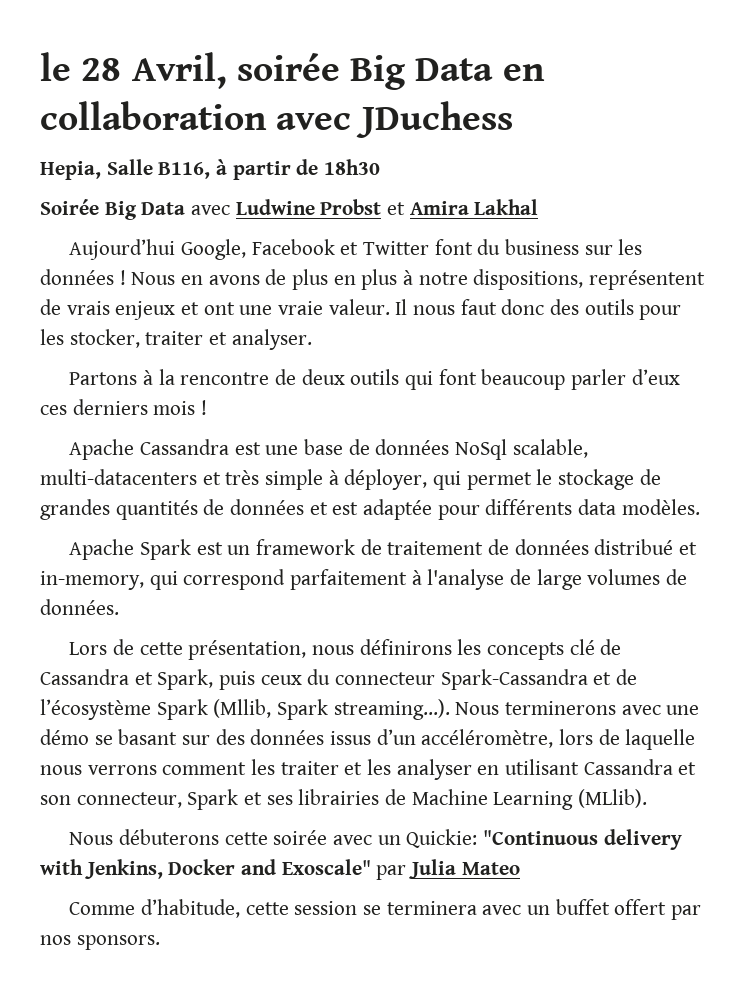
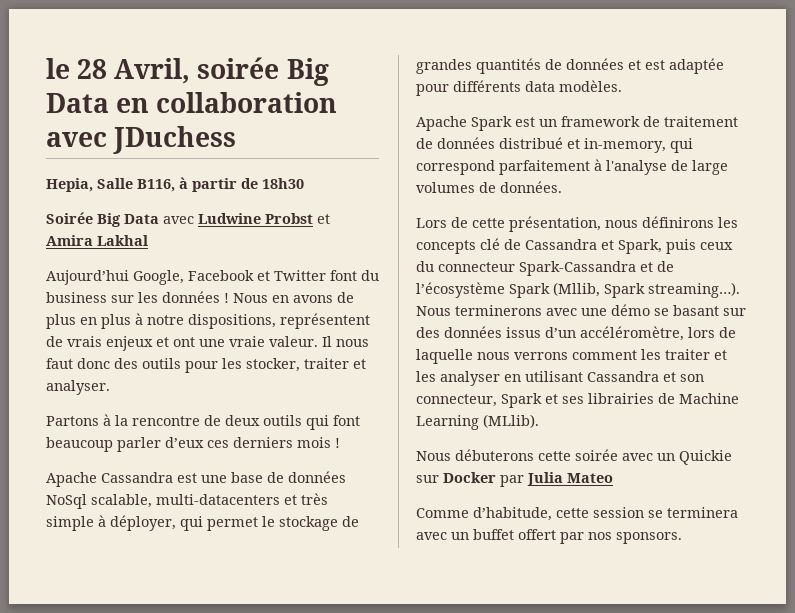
[406,829,682,850] [40,859,371,879] Quickie: "Continuous delivery with Jenkins, Docker and Exoscale" -> [679,450,732,465] [416,472,496,483] Quickie sur Docker

